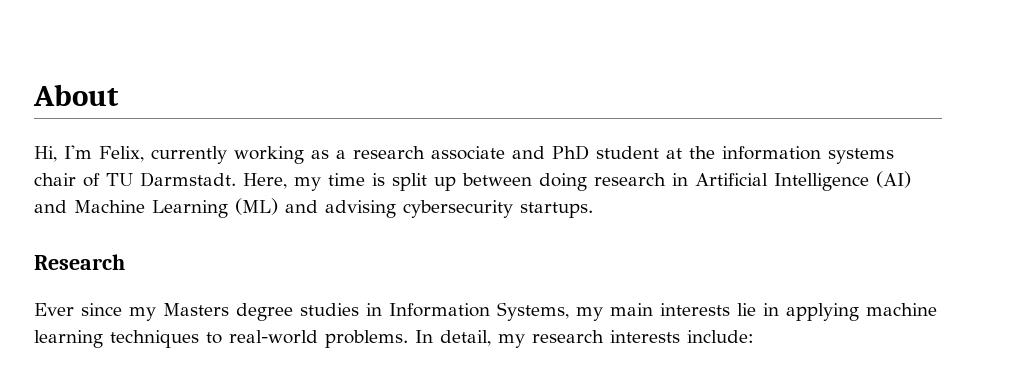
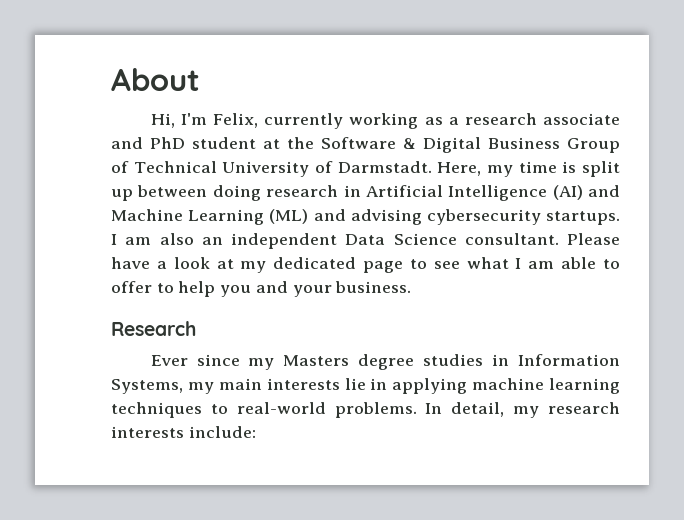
[722,146,894,164] [34,173,133,187] information systems chair of TU -> [321,137,620,153] [111,161,333,177] Software & Digital Business Group of Technical University of
(593, 210) none -> [111,233,620,249] [111,257,621,273] [111,281,412,297] I am also an independent Data Science consultant. Please have a look at my dedicated page to see what I am able to offer to help you and your business.

